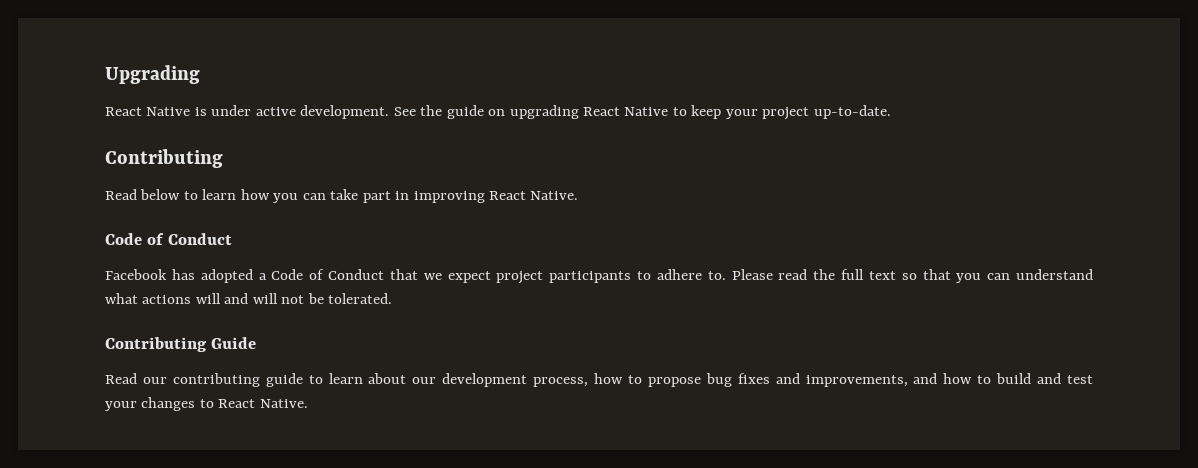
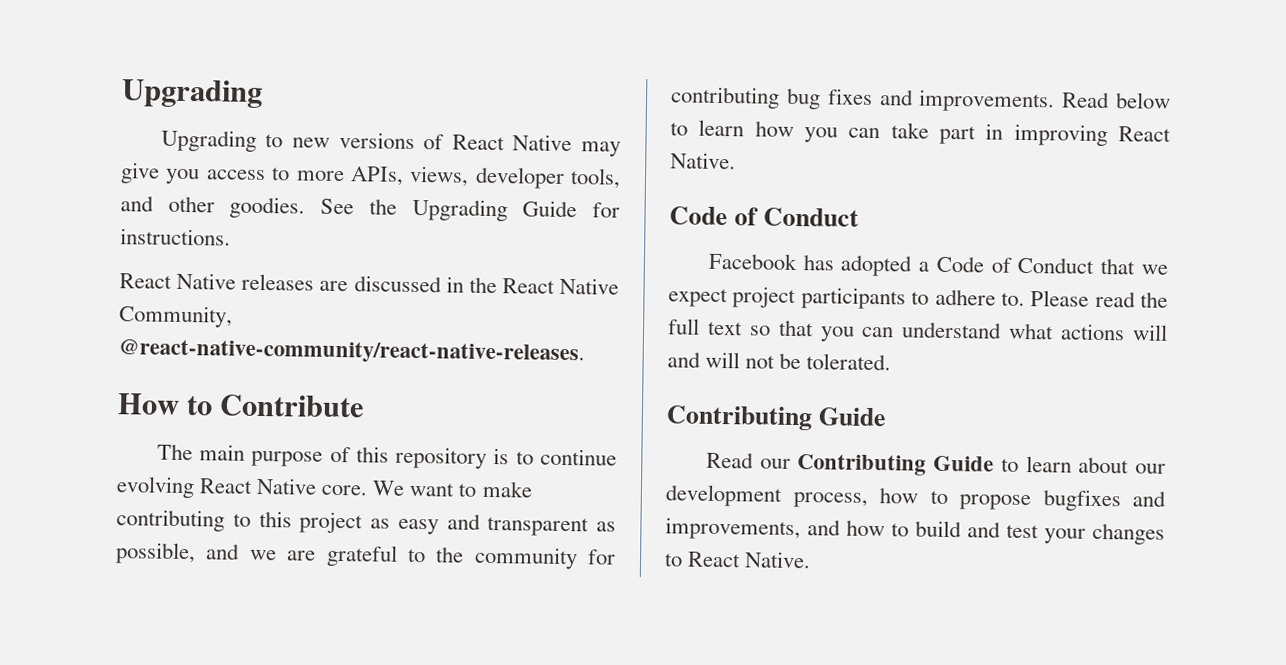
[105,105,891,120] [105,149,223,168] React Native is under active development. See the guide on upgrading React Native to keep your project up-to-date. // Contributing // -> [160,129,621,157] [120,162,621,189] [120,195,620,222] [120,228,231,246] [119,272,619,295] [119,305,233,328] [118,339,585,366] [117,393,366,418] [156,443,617,469] [116,476,533,499] [116,509,616,537] [115,542,616,570] [670,86,1056,113] Upgrading to new versions of React Native may give you access to more APIs, views, developer tools, and other goodies. See the Upgrading Guide for instructions. // React Native releases are discussed in the React Native Community, @react-native-community/react-native-releases. // How to Contribute // The main purpose of this repository is to continue evolving React Native core. We want to make contributing to this project as easy and transparent as possible, and we are grateful to the community for contributing bug fixes and improvements.
[172,373,303,387] contributing guide -> [797,454,994,476] Contributing Guide
[705,373,770,387] bug fixes -> [1042,489,1121,512] bugfixes

